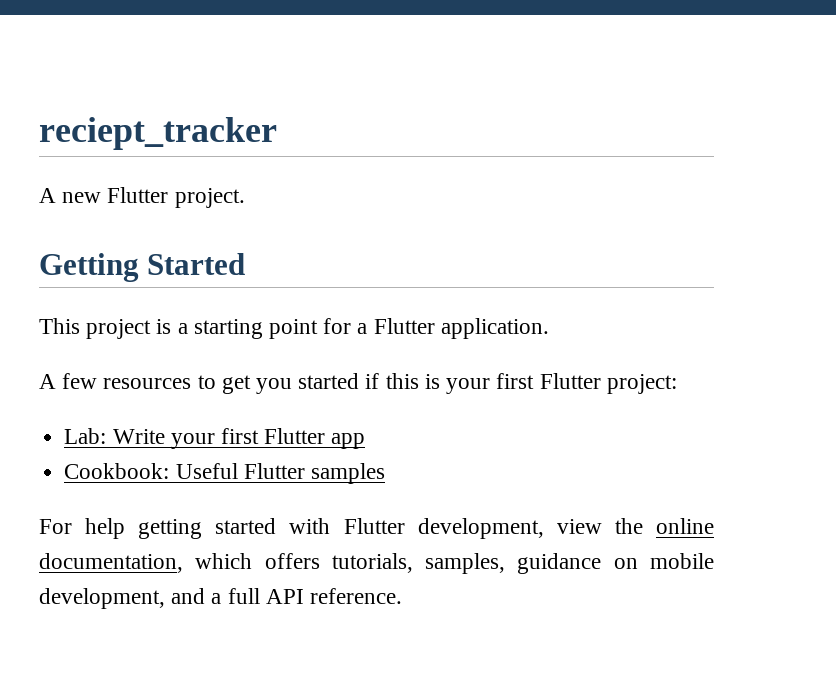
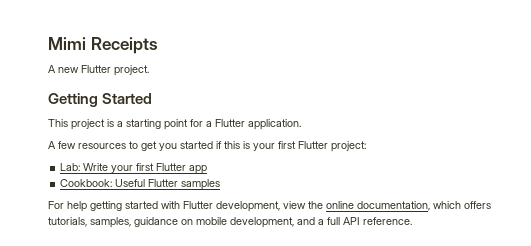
[39,117,277,150] reciept_tracker -> [48,37,158,54] Mimi Receipts

